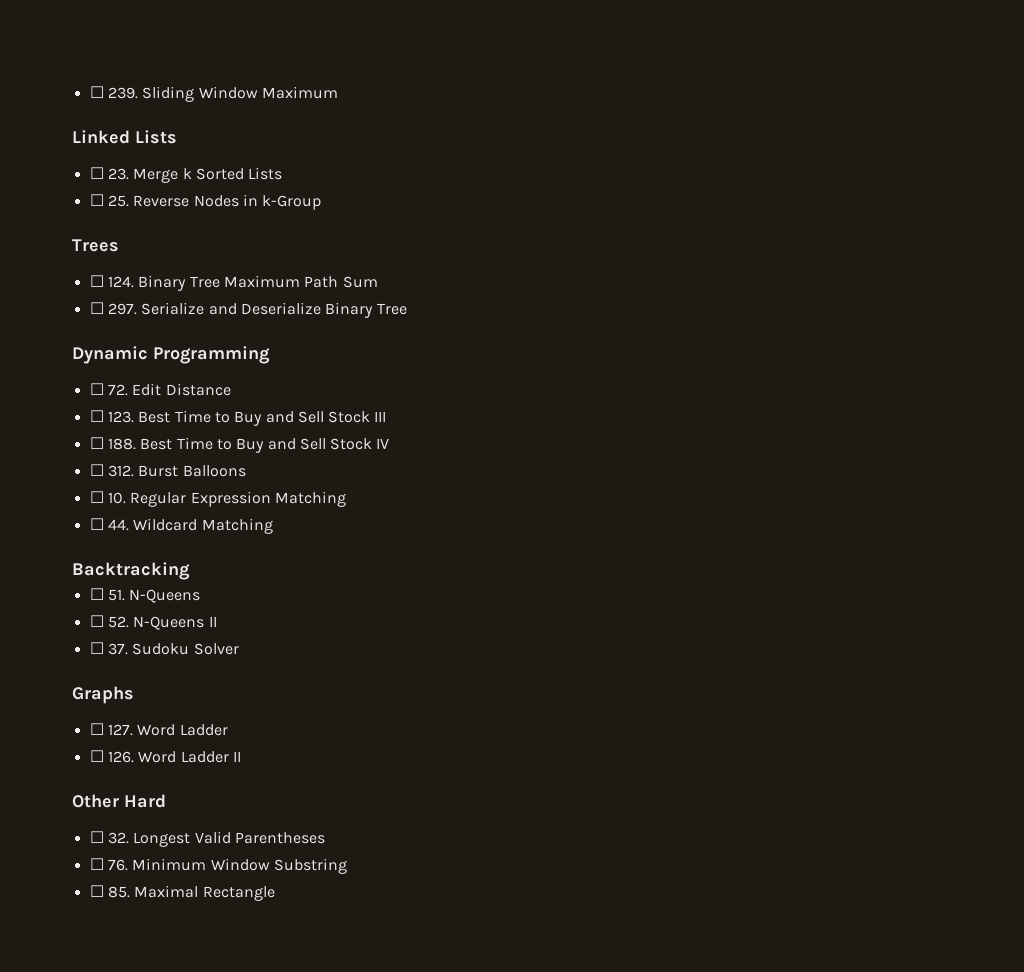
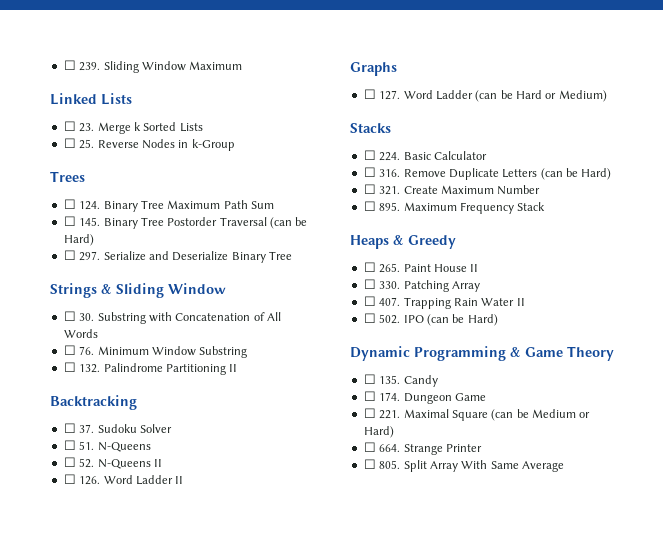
(378, 282) none -> [63,216,308,229] [63,234,94,246] // ☐ 145. Binary Tree Postorder Traversal (can be Hard)
[72,346,270,364] [89,383,231,396] [89,410,387,426] [89,437,390,453] [89,464,246,477] [89,491,346,507] [89,518,273,534] [72,562,190,580] Dynamic Programming // ☐ 72. Edit Distance // ☐ 123. Best Time to Buy and Sell Stock III // ☐ 188. Best Time to Buy and Sell Stock IV // ☐ 312. Burst Balloons // ☐ 10. Regular Expression Matching // ☐ 44. Wildcard Matching // Backtracking -> [50,283,226,298] [63,311,281,324] [63,329,98,338] [63,345,248,358] [63,362,238,375] [50,395,137,410] [63,423,172,433] Strings & Sliding Window // ☐ 30. Substring with Concatenation of All Words // ☐ 76. Minimum Window Substring // ☐ 132. Palindrome Partitioning II // Backtracking // ☐ 37. Sudoku Solver
[107,643,239,655] 37. Sudoku Solver -> [79,475,184,485] 126. Word Ladder II
[89,750,241,763] [72,794,166,808] [89,831,325,847] [89,858,347,874] [89,885,275,901] // ☐ 126. Word Ladder II // Other Hard // ☐ 32. Longest Valid Parentheses // ☐ 76. Minimum Window Substring // ☐ 85. Maximal Rectangle -> [475,90,607,102] [350,123,391,133] [363,150,487,161] [363,167,612,180] [363,184,541,195] [363,201,546,214] [350,235,456,249] [363,262,479,273] [363,279,480,292] [363,296,525,309] [363,313,498,326] [350,346,614,361] [363,374,438,387] [363,391,486,404] [363,408,591,421] [363,426,394,438] [363,442,482,455] [363,459,564,472] (can be Hard or Medium) // Stacks // ☐ 224. Basic Calculator // ☐ 316. Remove Duplicate Letters (can be Hard) // ☐ 321. Create Maximum Number // ☐ 895. Maximum Frequency Stack // Heaps & Greedy // ☐ 265. Paint House II // ☐ 330. Patching Array // ☐ 407. Trapping Rain Water II // ☐ 502. IPO (can be Hard) // Dynamic Programming & Game Theory // ☐ 135. Candy // ☐ 174. Dungeon Game // ☐ 221. Maximal Square (can be Medium or Hard) // ☐ 664. Strange Printer // ☐ 805. Split Array With Same Average

